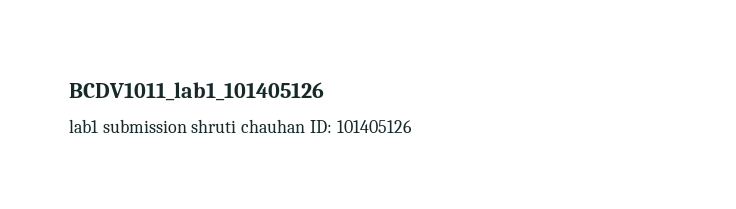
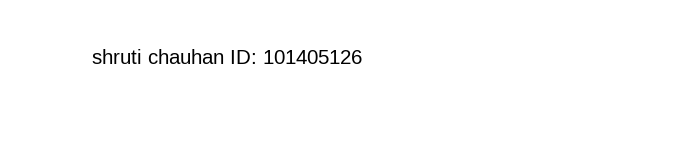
[69,82,324,101] [69,119,187,133] BCDV1011_lab1_101405126 // lab1 submission -> (92, 56) none

